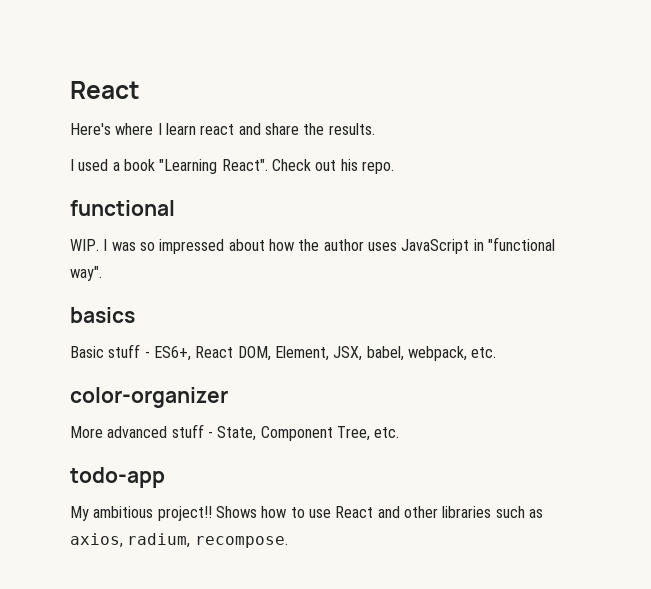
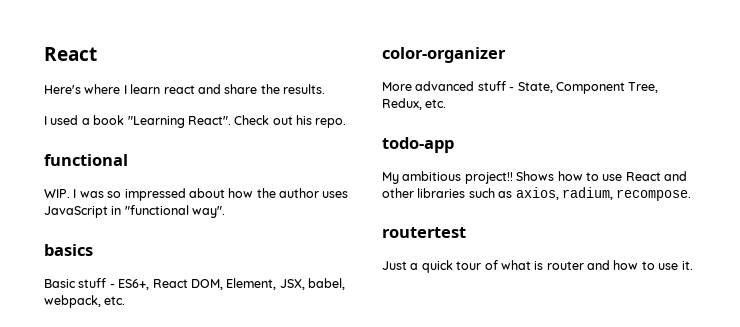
(370, 433) none -> [382,98,422,110] Redux,
(288, 542) none -> [382,227,466,238] [382,260,693,273] // routertest // Just a quick tour of what is router and how to use it.

